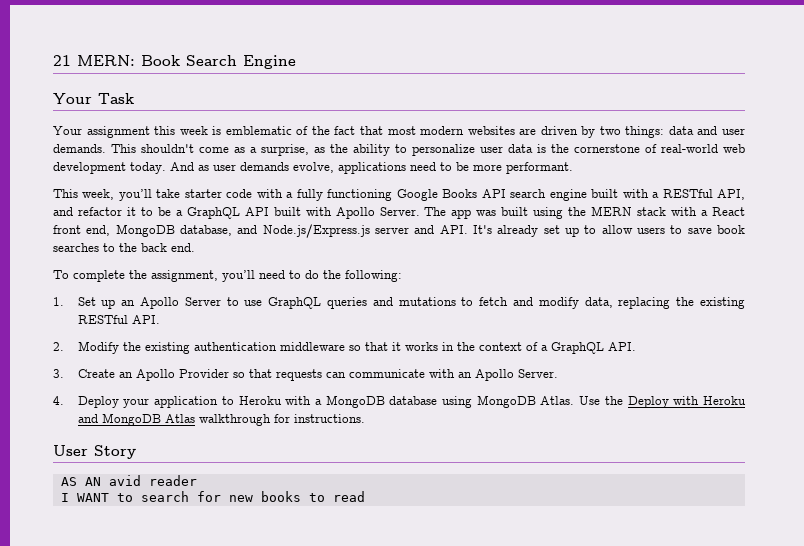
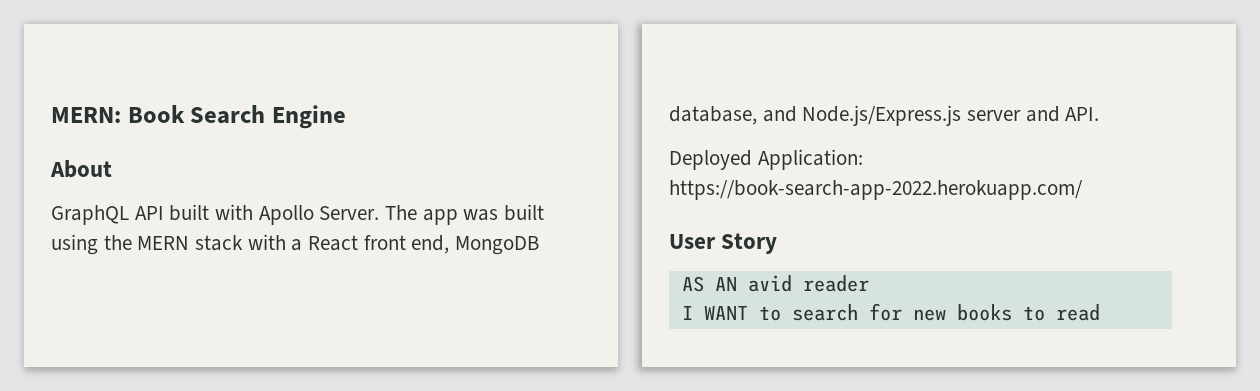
[53,55,71,66] 21 -> (51, 115) none
[53,93,134,104] [53,126,745,138] [53,144,745,156] [53,162,573,174] [53,189,746,201] [53,207,183,216] Your Task // Your assignment this week is emblematic of the fact that most modern websites are driven by two things: data and user demands. This shouldn't come as a surprise, as the ability to personalize user data is the cornerstone of real-world web development today. And as user demands evolve, applications need to be more performant. // This week, you’ll take starter code with a fully functioning Google Books API search engine built with a RESTful API, and refactor it to be a -> [50,160,112,178] About //
[472,225,746,237] [53,243,195,252] [53,270,402,282] [53,297,745,309] [77,315,160,324] [53,341,636,354] [53,369,558,381] [53,395,746,408] [77,413,365,426] It's already set up to allow users to save book searches to the back end. // To complete the assignment, you’ll need to do the following: // 1. Set up an Apollo Server to use GraphQL queries and mutations to fetch and modify data, replacing the existing RESTful API. // 2. Modify the existing authentication middleware so that it works in the context of a GraphQL API. // 3. Create an Apollo Provider so that requests can communicate with an Apollo Server. // 4. Deploy your application to Heroku with a MongoDB database using MongoDB Atlas. Use the Deploy with Heroku and MongoDB Atlas walkthrough for instructions. -> [669,149,863,170] [669,180,1083,200] // Deployed Application: https://book-search-app-2022.herokuapp.com/

